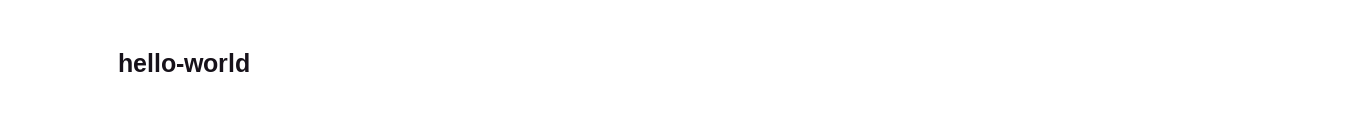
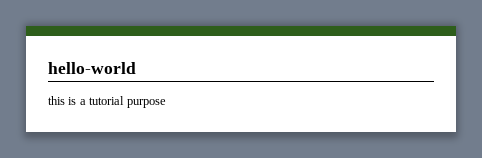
(250, 62) none -> [48,96,166,108] // this is a tutorial purpose

